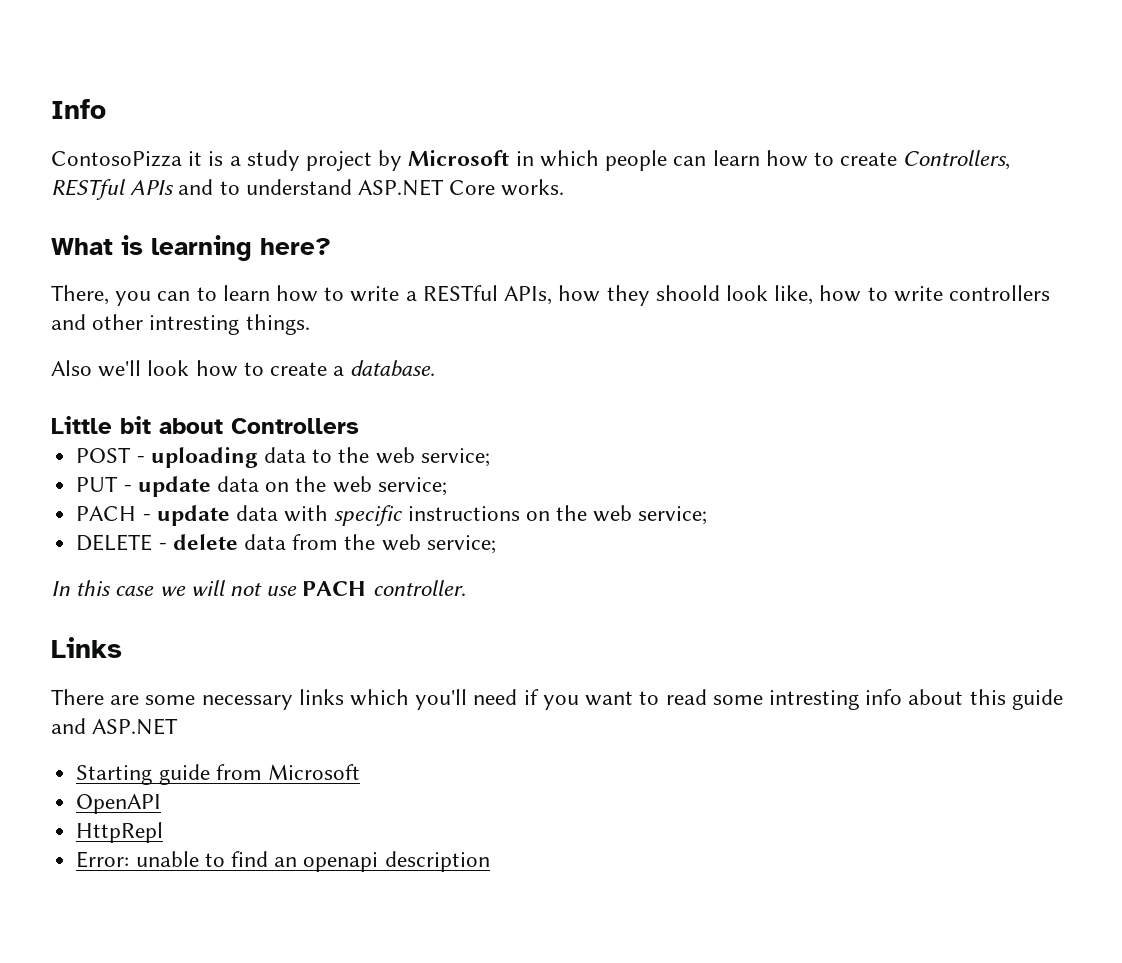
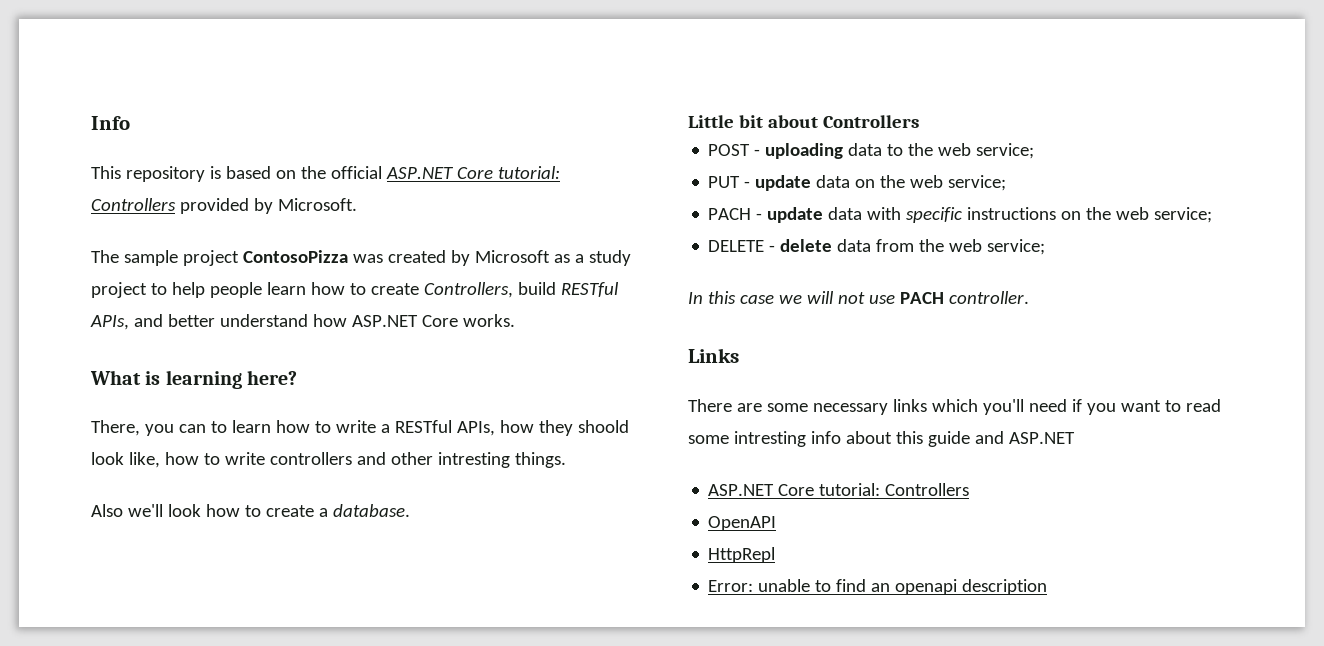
[51,150,707,171] ContosoPizza it is a study project by Microsoft in which people can -> [91,166,560,182] [91,198,357,214] [91,250,631,266] [91,282,262,298] This repository is based on the official ASP.NET Core tutorial: Controllers provided by Microsoft. // The sample project ContosoPizza was created by Microsoft as a study project to help people
[51,179,352,200] RESTful APIs and to understand -> [517,282,619,297] [90,314,347,330] build RESTful APIs, and better understand how
[76,764,360,785] Starting guide from Microsoft -> [708,483,970,496] ASP.NET Core tutorial: Controllers

